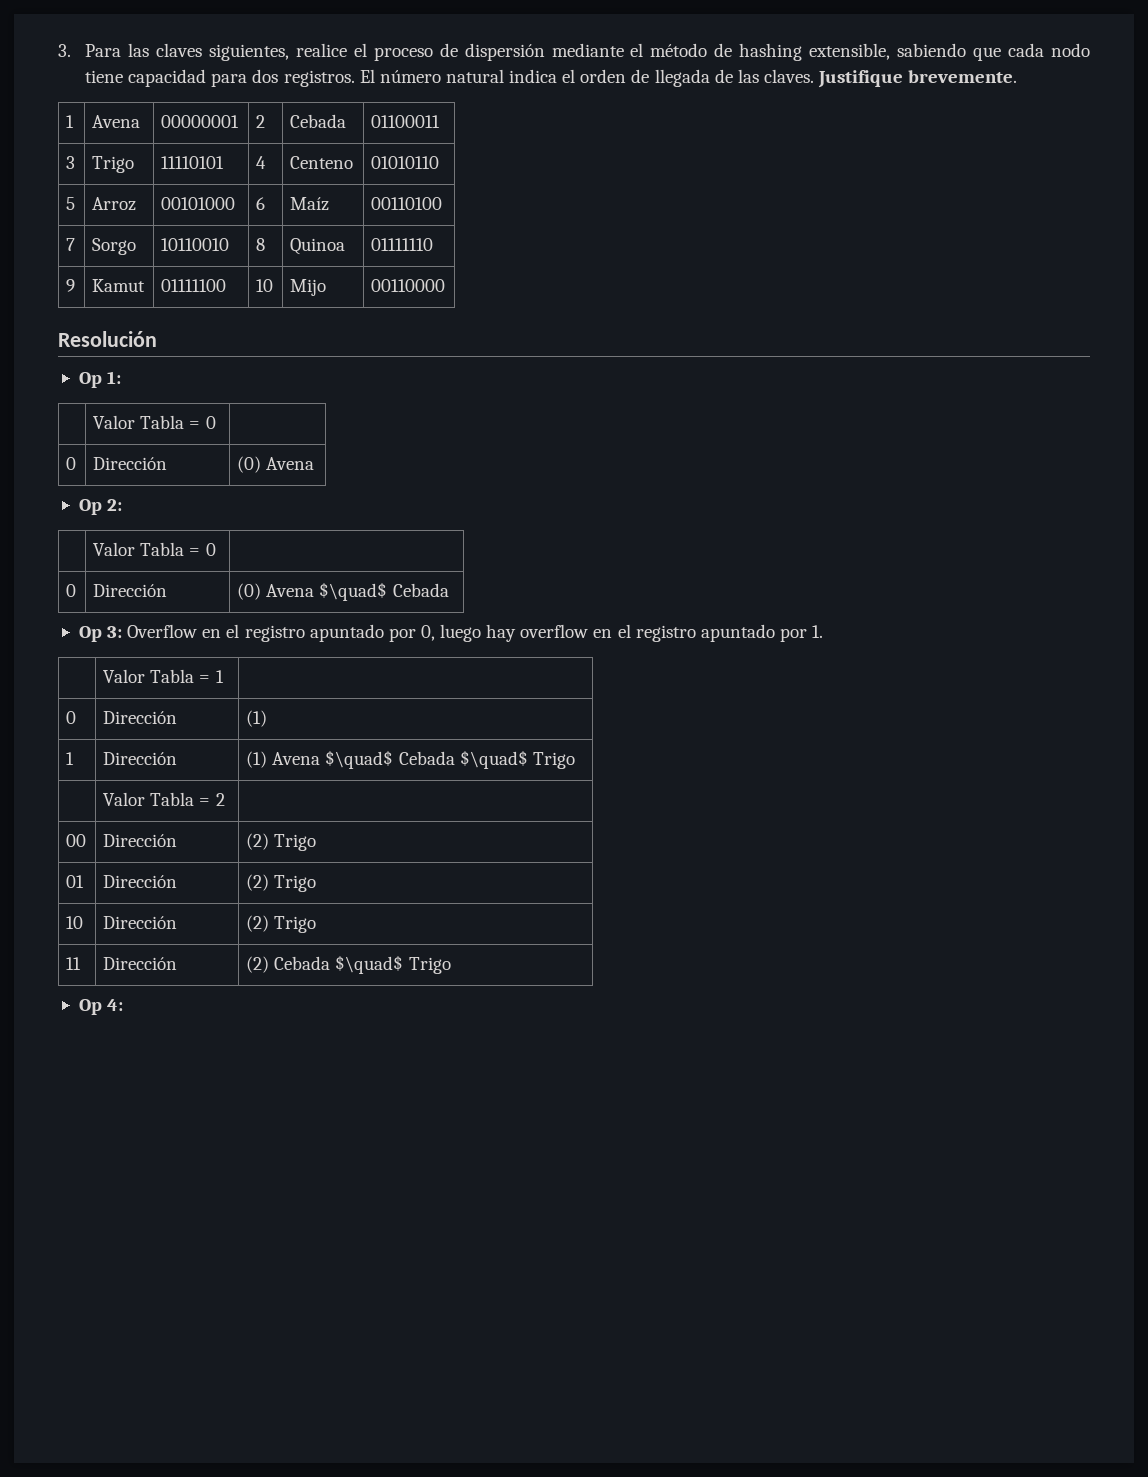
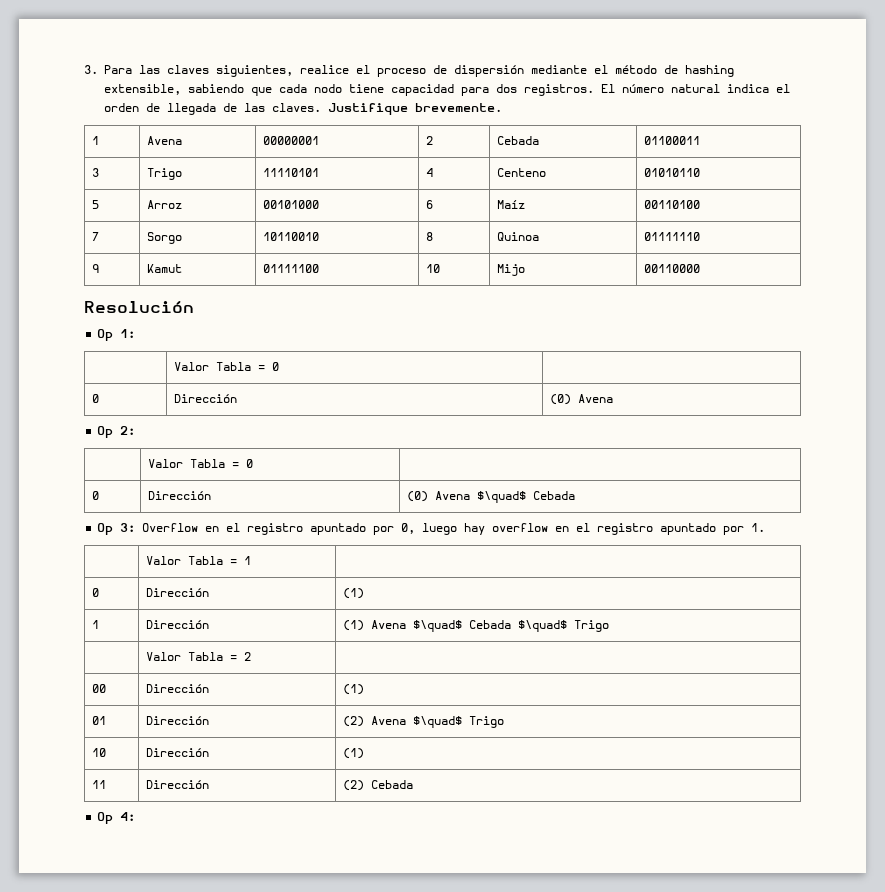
[246,833,317,851] (2) Trigo -> [343,684,365,695] (1)
(270, 882) none -> [371,716,463,728] Avena $\quad$
[246,915,317,933] (2) Trigo -> [343,748,365,759] (1)
[335,955,451,974] $\quad$ Trigo -> (414, 784) none

